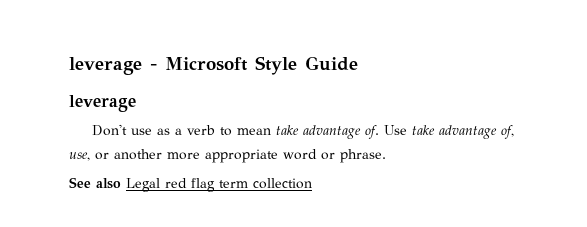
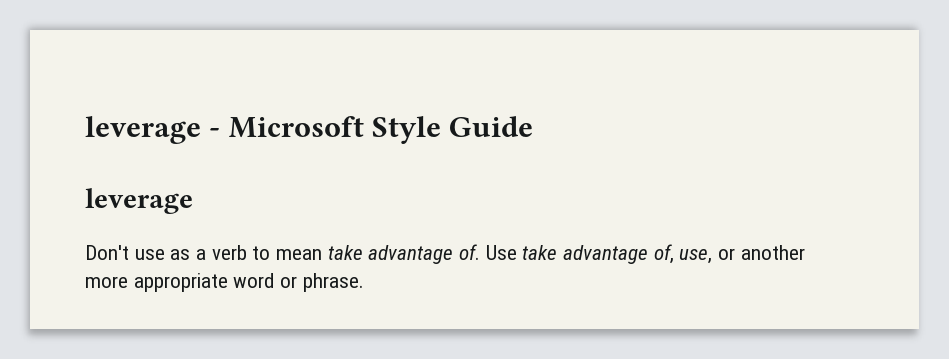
[69,177,312,192] // See also Legal red flag term collection -> (364, 282) none

